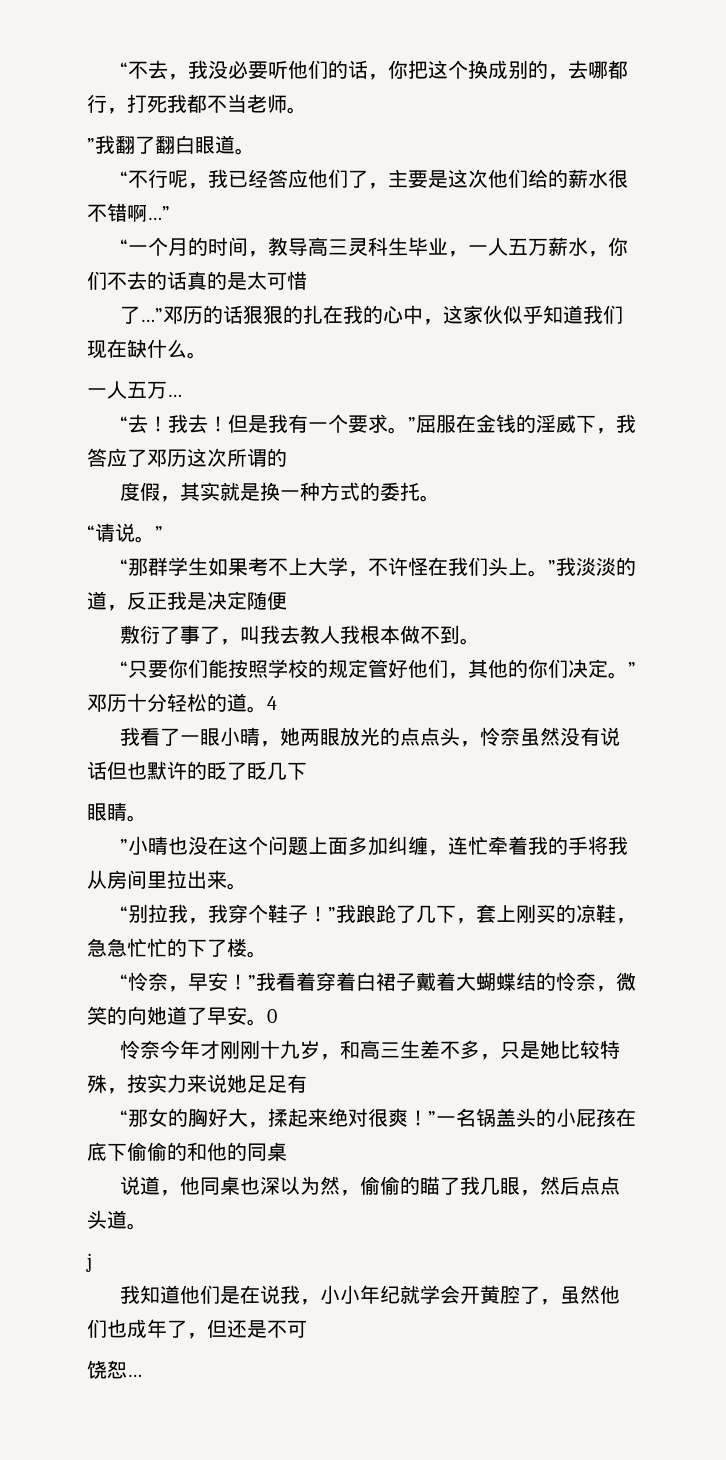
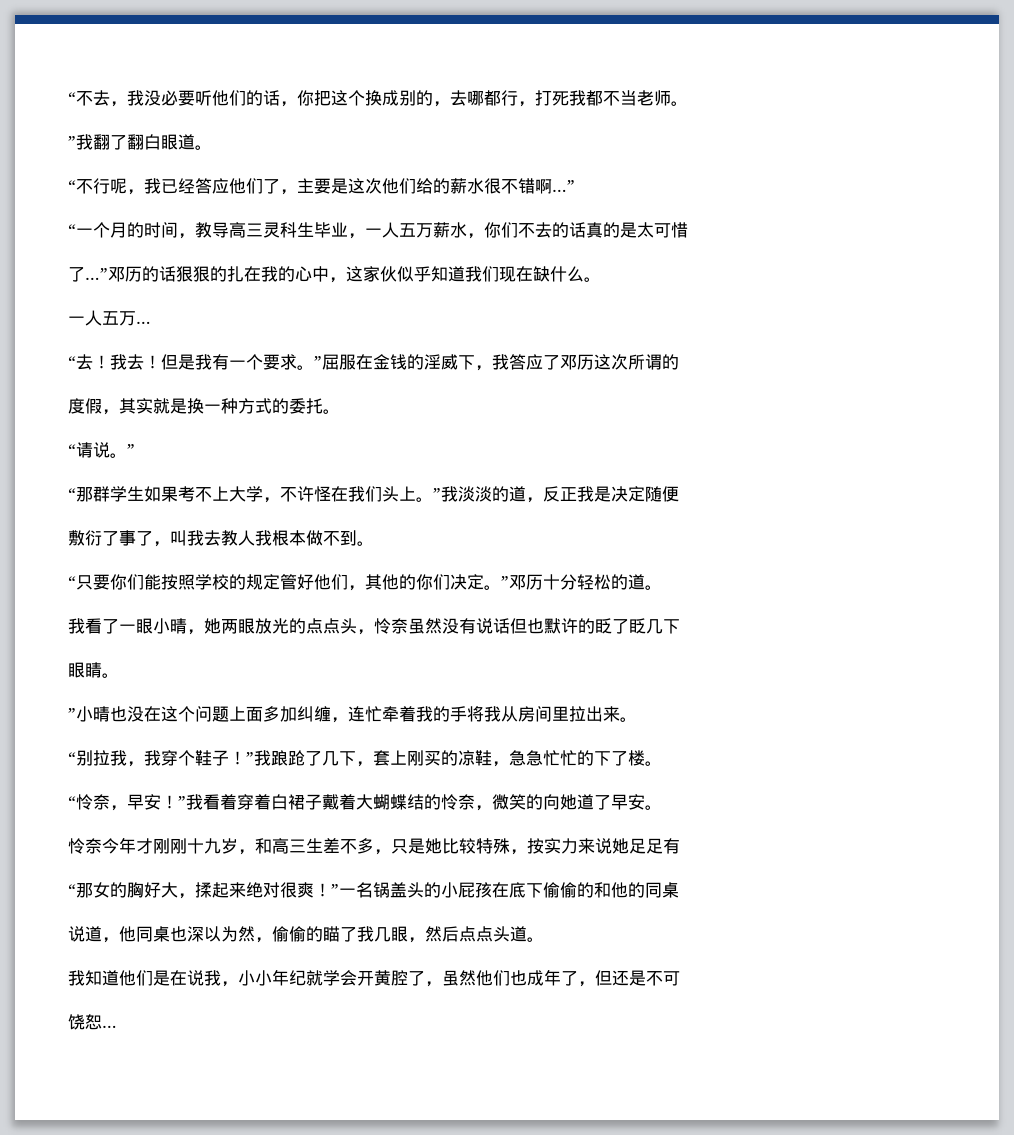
[267,696,277,710] 4 -> (662, 587) none
[267,1009,277,1023] 0 -> (662, 807) none
[86,1253,92,1272] // j -> (544, 939) none

